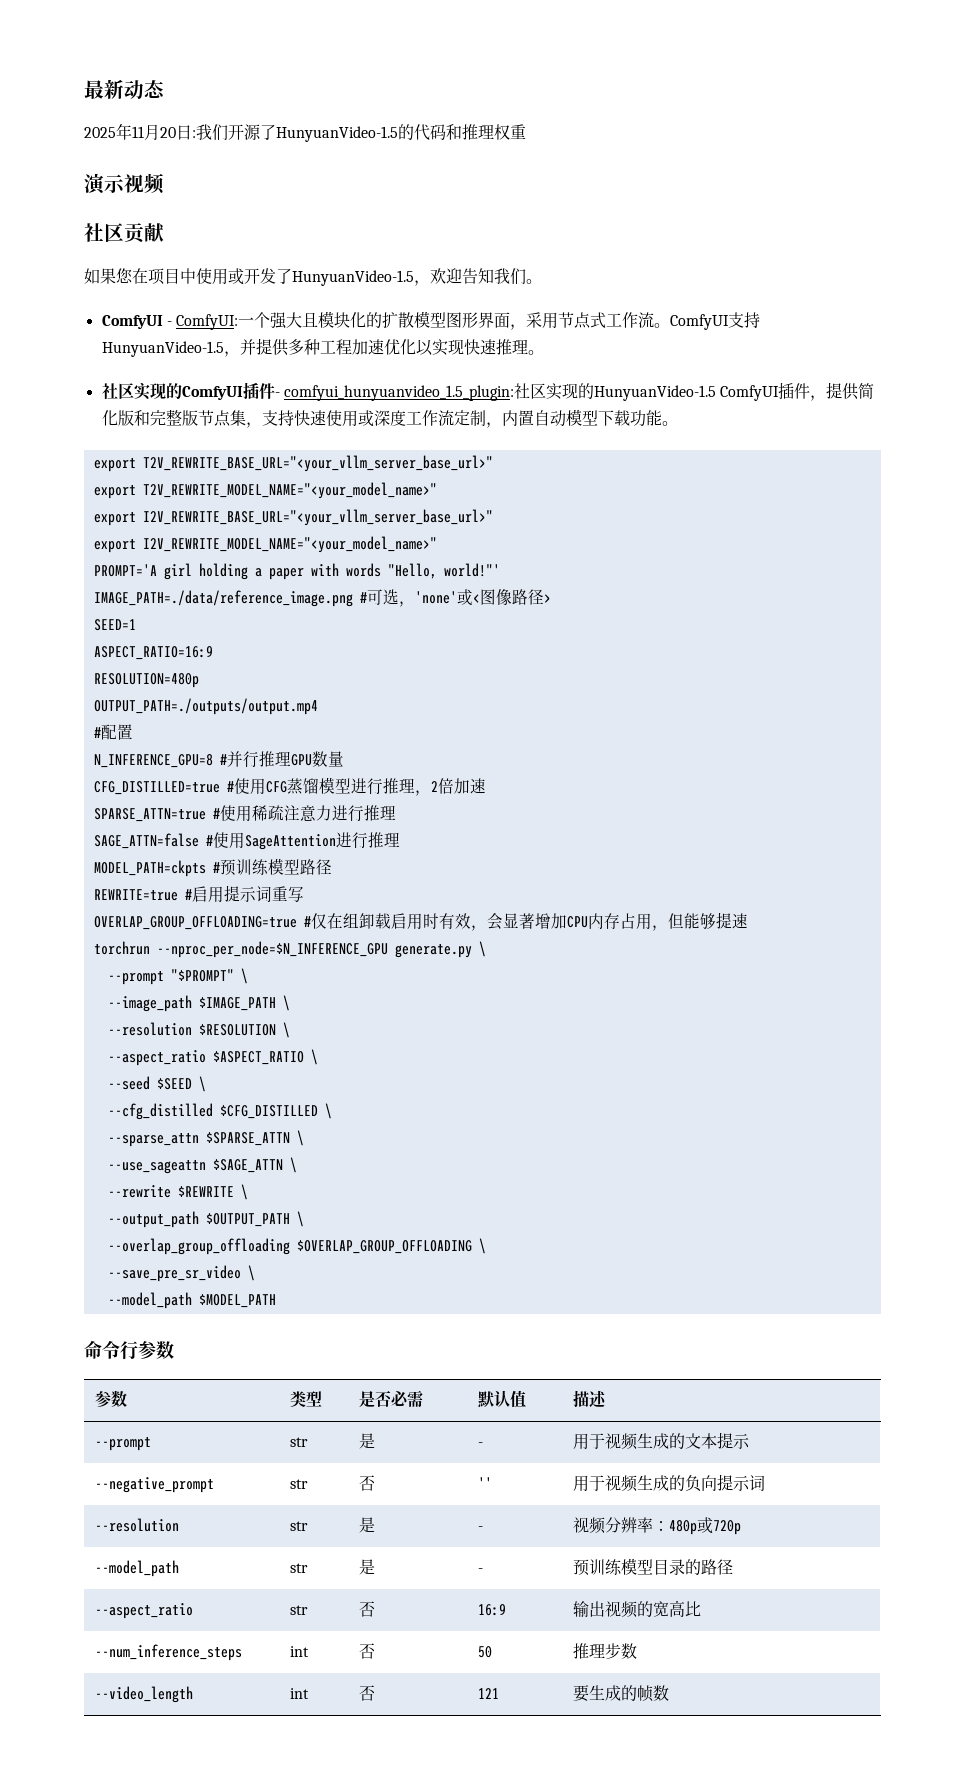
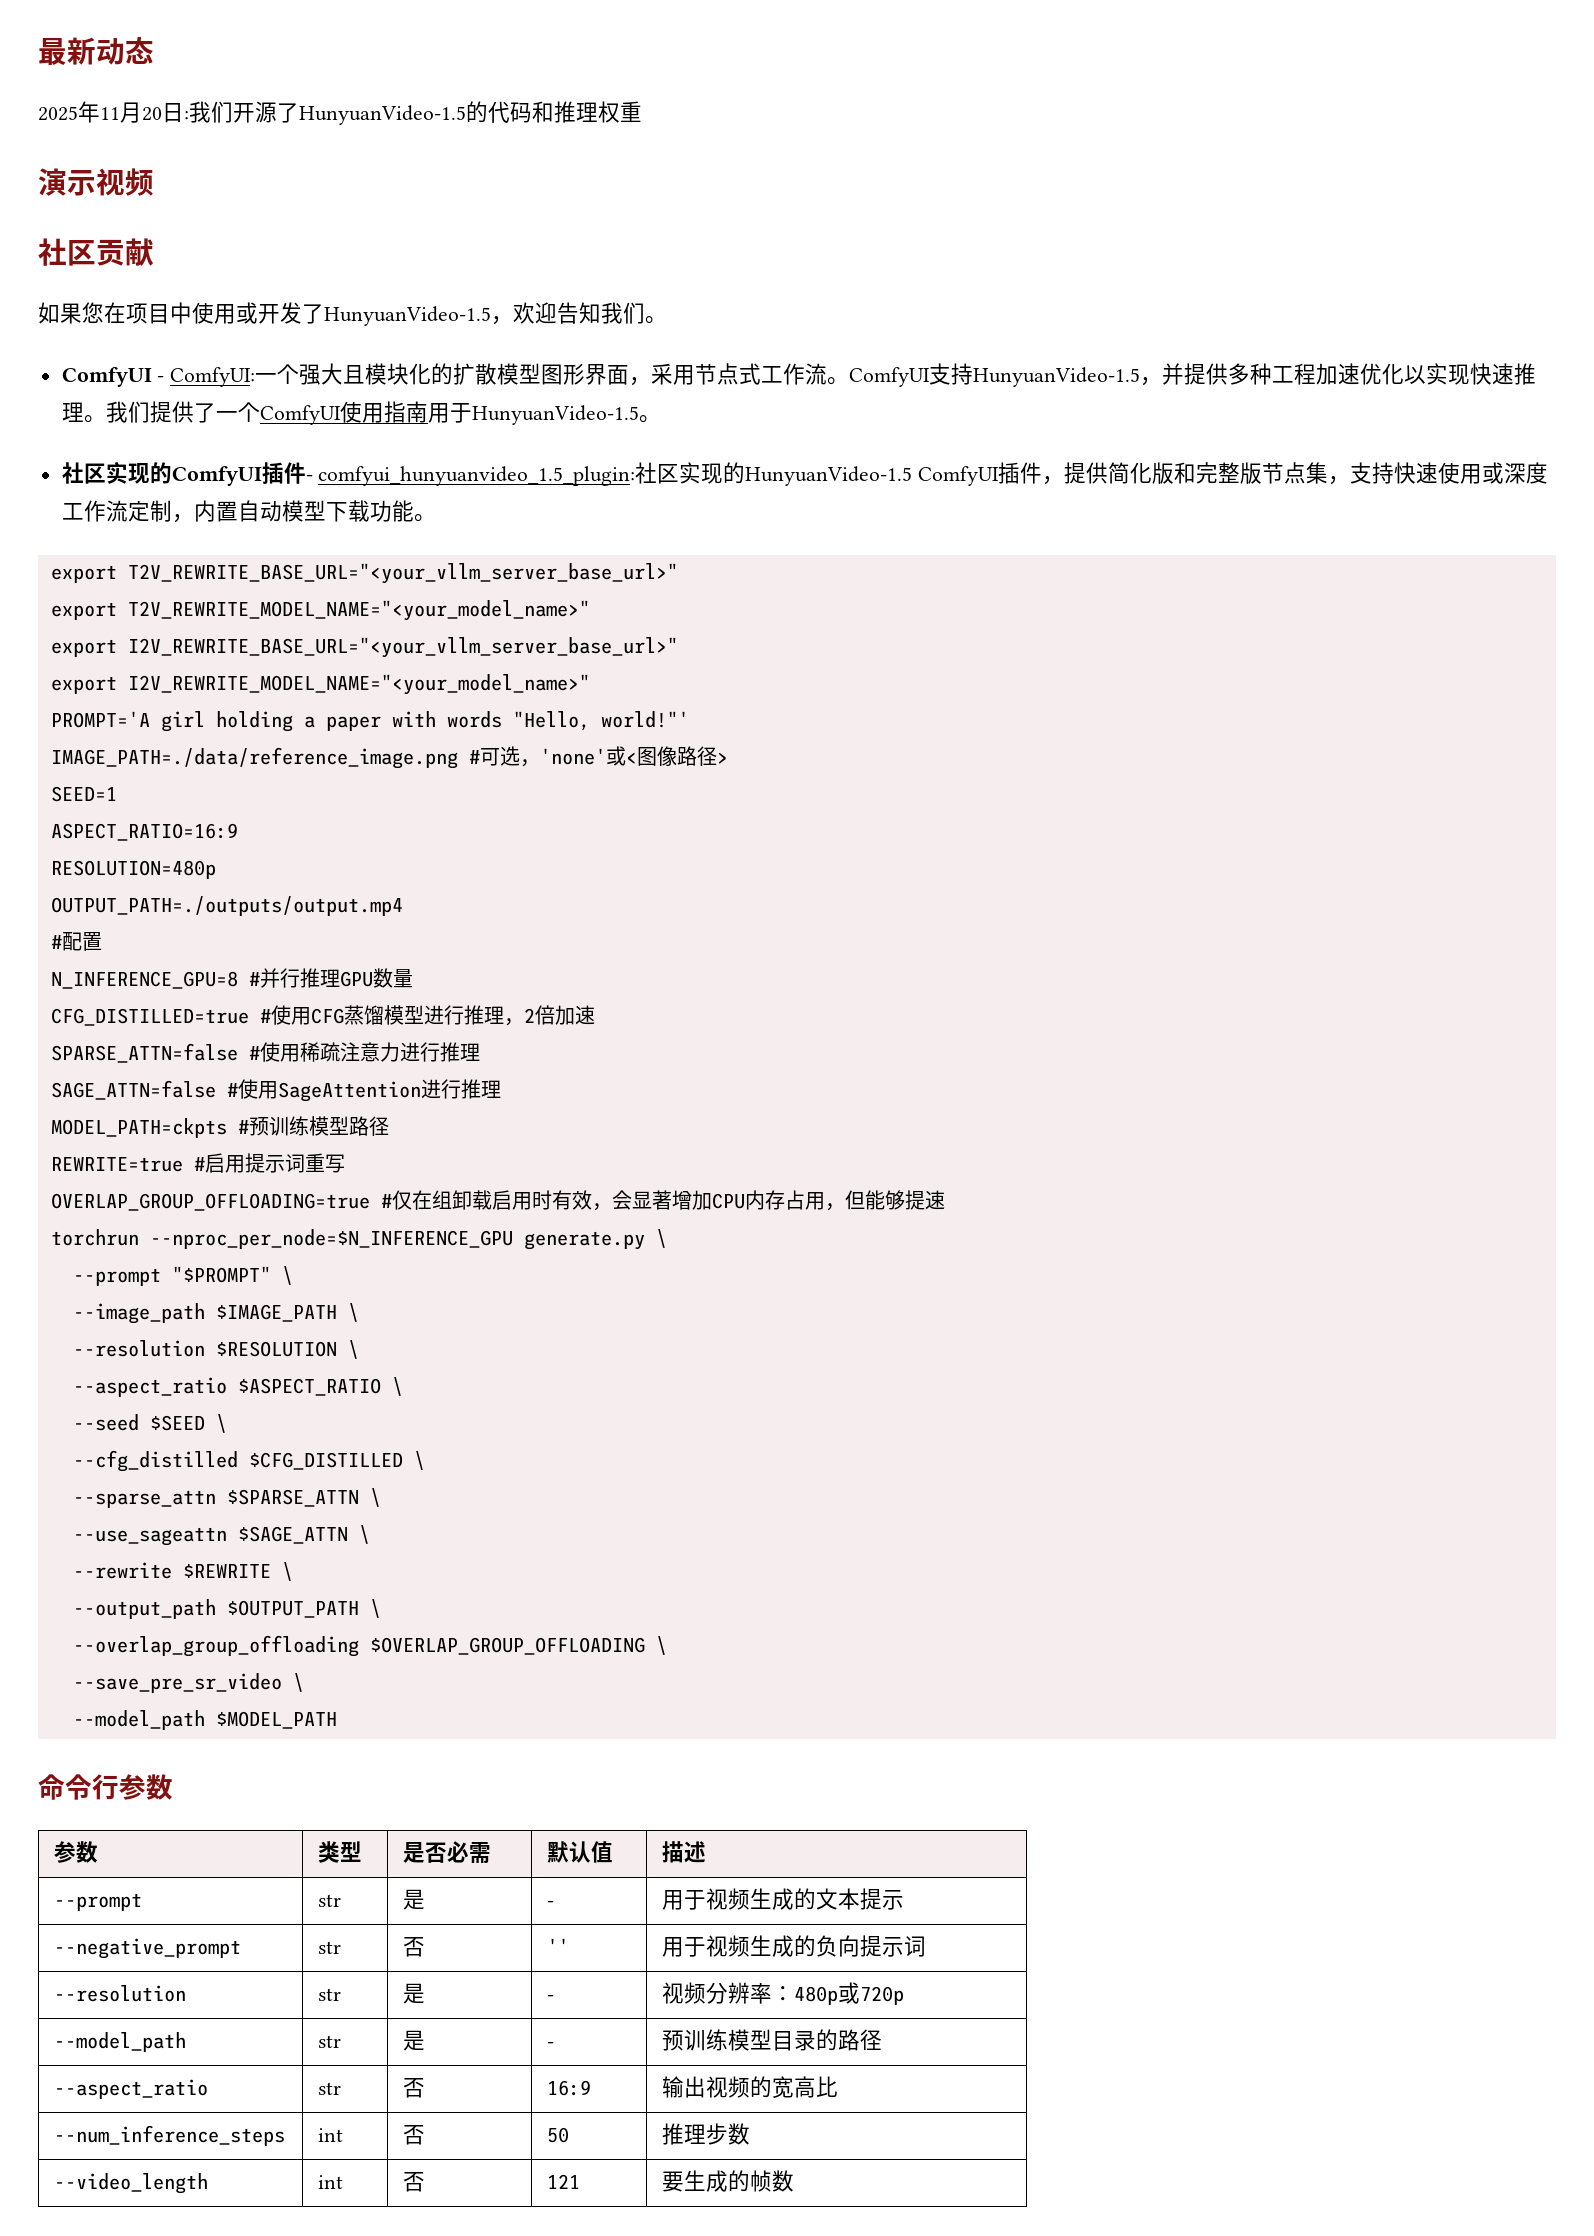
(544, 352) none -> [105,401,661,425] 我们提供了一个ComfyUI使用指南用于HunyuanVideo-1.5。
[93,808,206,822] SPARSE_ATTN=true -> [50,1043,238,1063] SPARSE_ATTN=false

